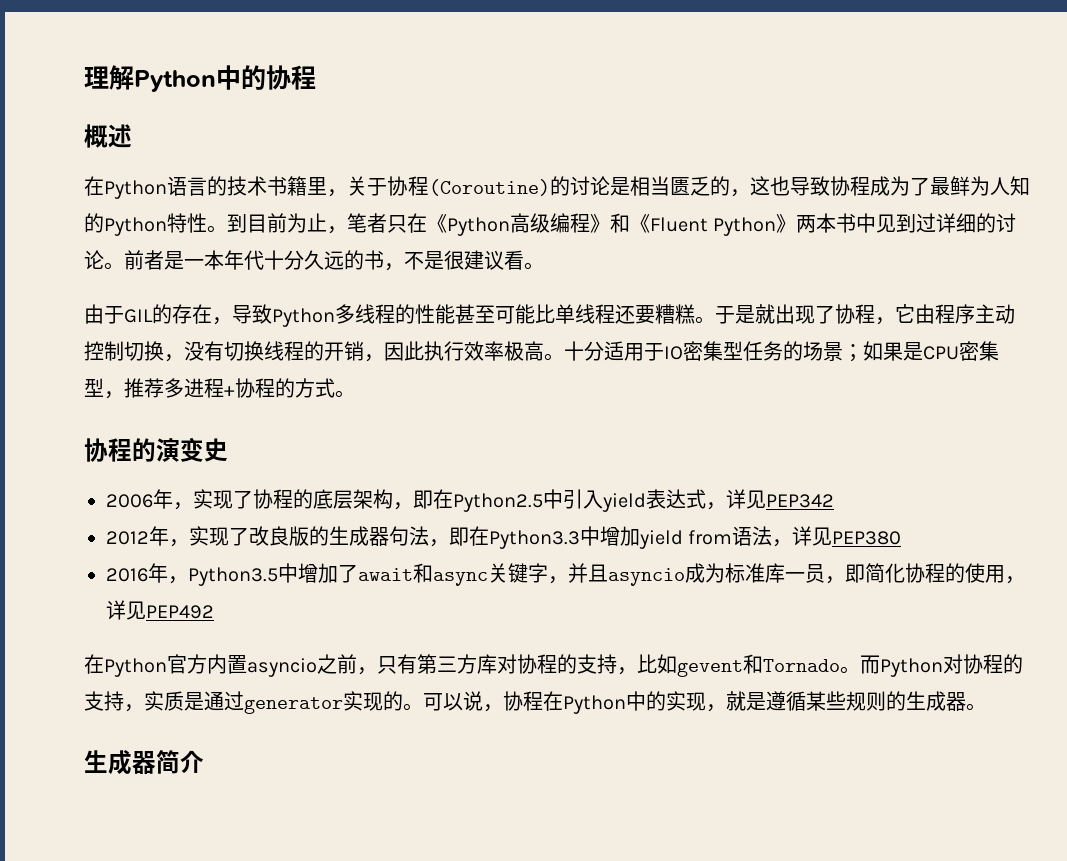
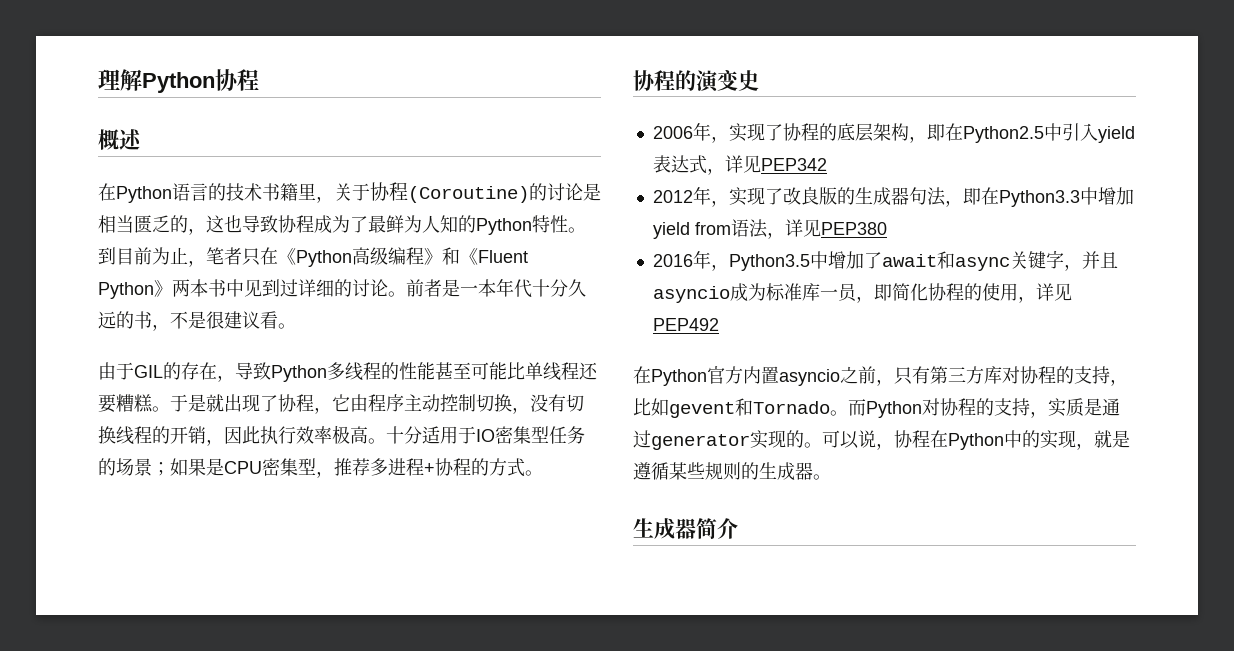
[216,65,266,90] 中的 -> (215, 82) none

